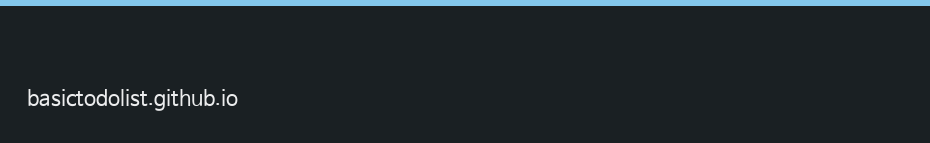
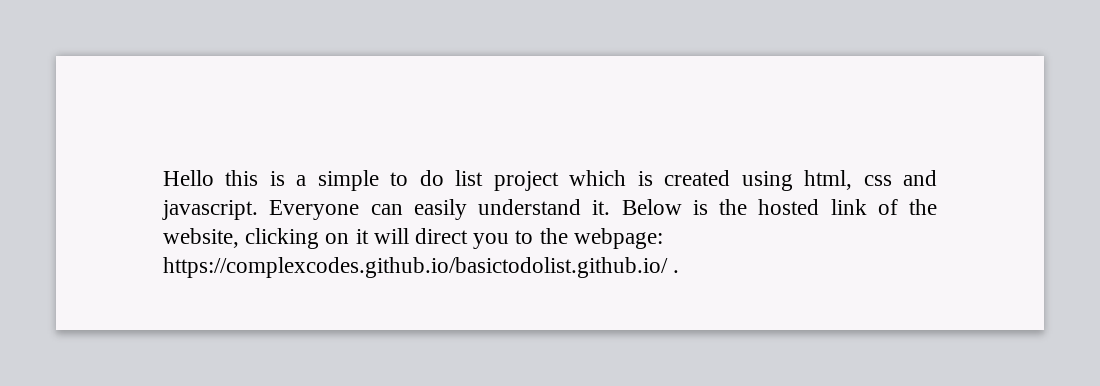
[27,89,238,111] basictodolist.github.io -> [163,170,937,191] [162,199,937,220] [163,228,663,249] [163,257,680,278] Hello this is a simple to do list project which is created using html, css and javascript. Everyone can easily understand it. Below is the hosted link of the website, clicking on it will direct you to the webpage: https://complexcodes.github.io/basictodolist.github.io/ .

